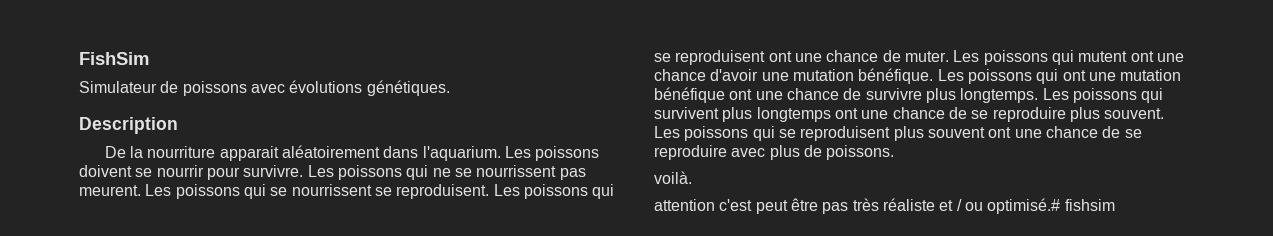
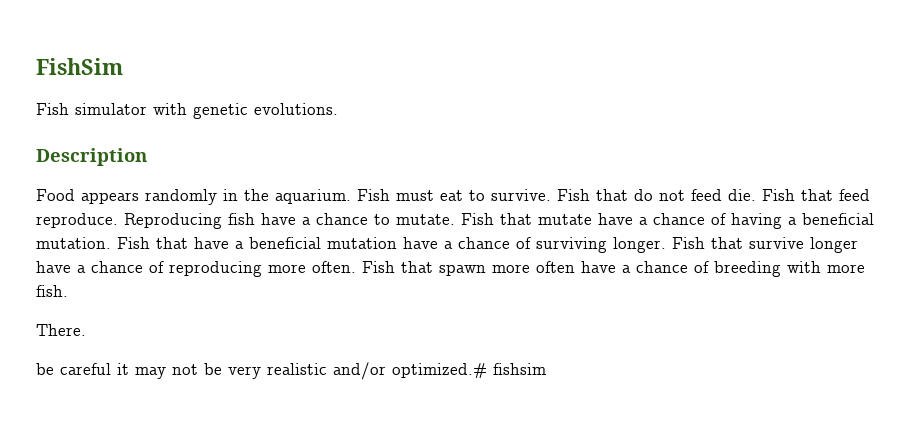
[79,80,450,96] [79,117,178,134] [104,145,600,161] [79,165,586,180] [79,184,615,199] [654,50,1184,65] [654,68,1182,84] [654,87,1164,103] [654,107,1165,122] [654,126,1142,141] [654,145,895,160] [654,171,692,184] [654,198,1061,214] Simulateur de poissons avec évolutions génétiques. // Description // De la nourriture apparait aléatoirement dans l'aquarium. Les poissons doivent se nourrir pour survivre. Les poissons qui ne se nourrissent pas meurent. Les poissons qui se nourrissent se reproduisent. Les poissons qui se reproduisent ont une chance de muter. Les poissons qui mutent ont une chance d'avoir une mutation bénéfique. Les poissons qui ont une mutation bénéfique ont une chance de survivre plus longtemps. Les poissons qui survivent plus longtemps ont une chance de se reproduire plus souvent. Les poissons qui se reproduisent plus souvent ont une chance de se reproduire avec plus de poissons. // voilà. // attention c'est peut être pas très réaliste et / ou optimisé.# -> [36,103,338,119] [36,148,147,166] [36,189,870,205] [36,213,874,229] [36,237,858,253] [36,261,865,277] [36,285,68,297] [36,324,86,336] [36,362,487,380] Fish simulator with genetic evolutions. // Description // Food appears randomly in the aquarium. Fish must eat to survive. Fish that do not feed die. Fish that feed reproduce. Reproducing fish have a chance to mutate. Fish that mutate have a chance of having a beneficial mutation. Fish that have a beneficial mutation have a chance of surviving longer. Fish that survive longer have a chance of reproducing more often. Fish that spawn more often have a chance of breeding with more fish. // There. // be careful it may not be very realistic and/or optimized.#

